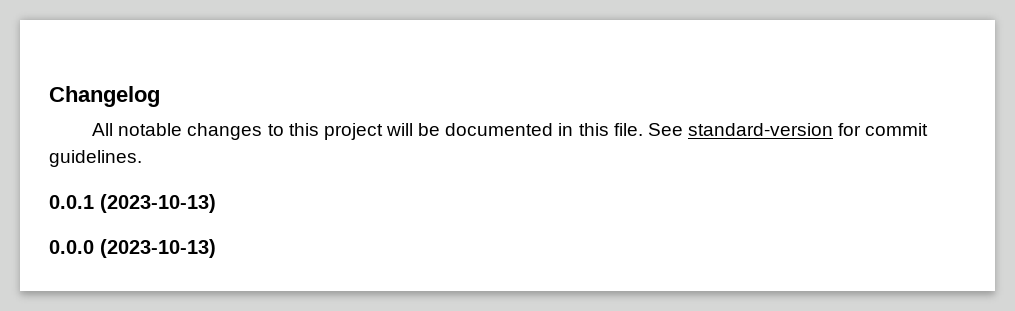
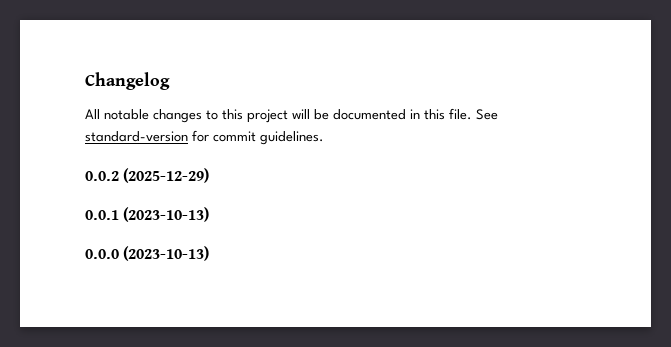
(142, 158) none -> [85,168,210,183] // 0.0.2 (2025-12-29)

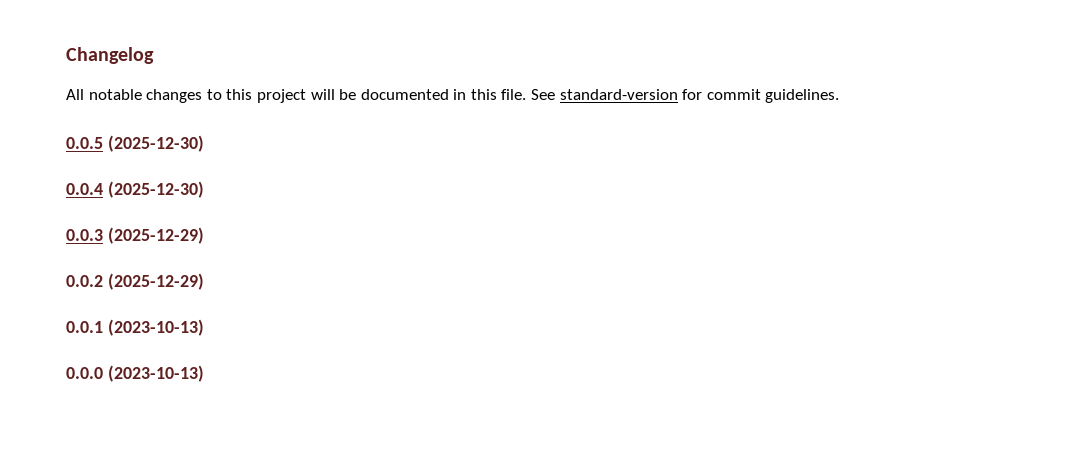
(324, 138) none -> [66,135,204,152] [66,181,204,198] [66,227,204,244] // 0.0.5 (2025-12-30) // 0.0.4 (2025-12-30) // 0.0.3 (2025-12-29)

